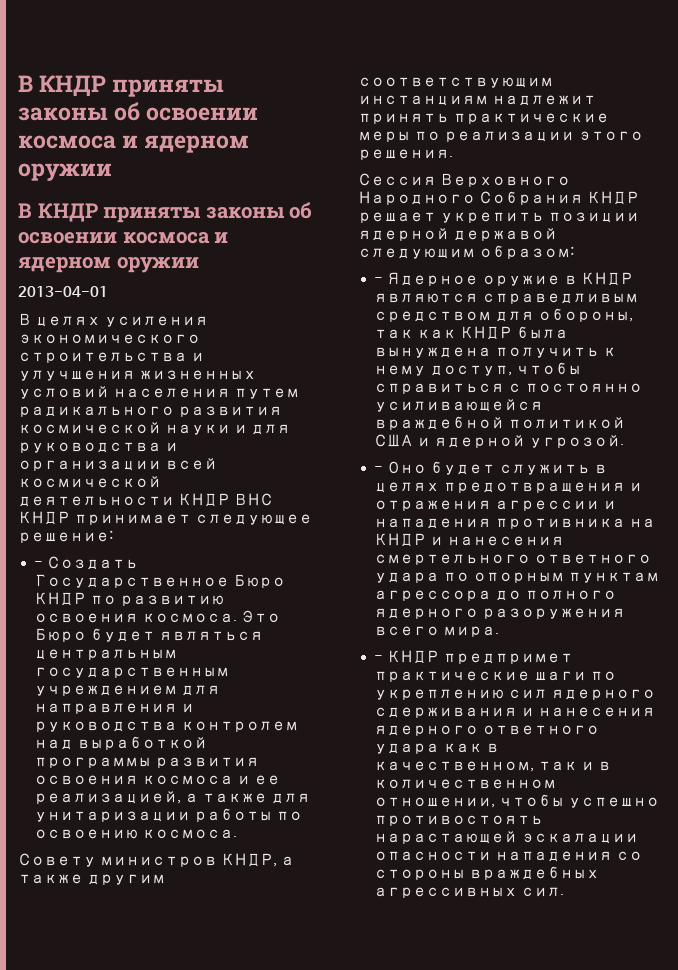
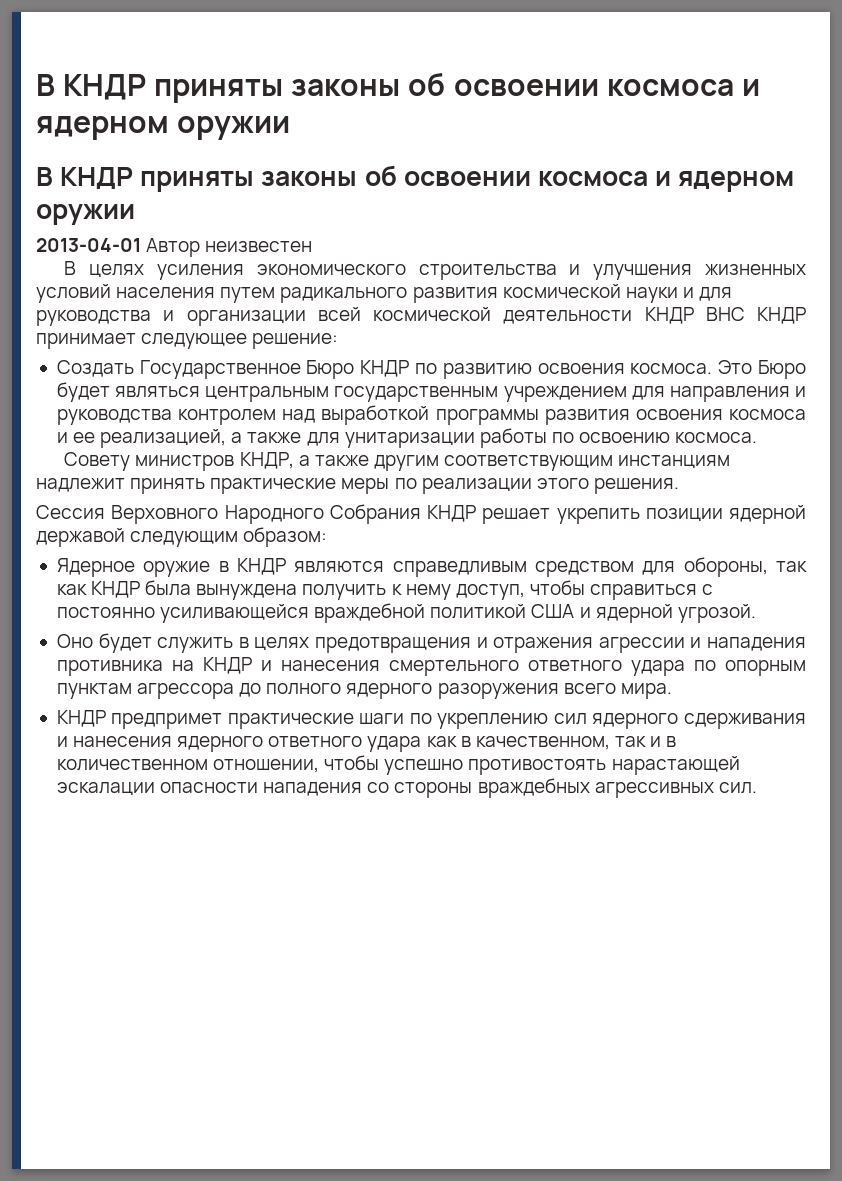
(108, 291) none -> [146,238,313,257] Автор неизвестен
[33,561,43,567] - -> (339, 341) none
[373,277,383,283] - -> (328, 537) none
[373,466,383,472] - -> (756, 613) none
[373,655,383,661] - -> (672, 691) none

